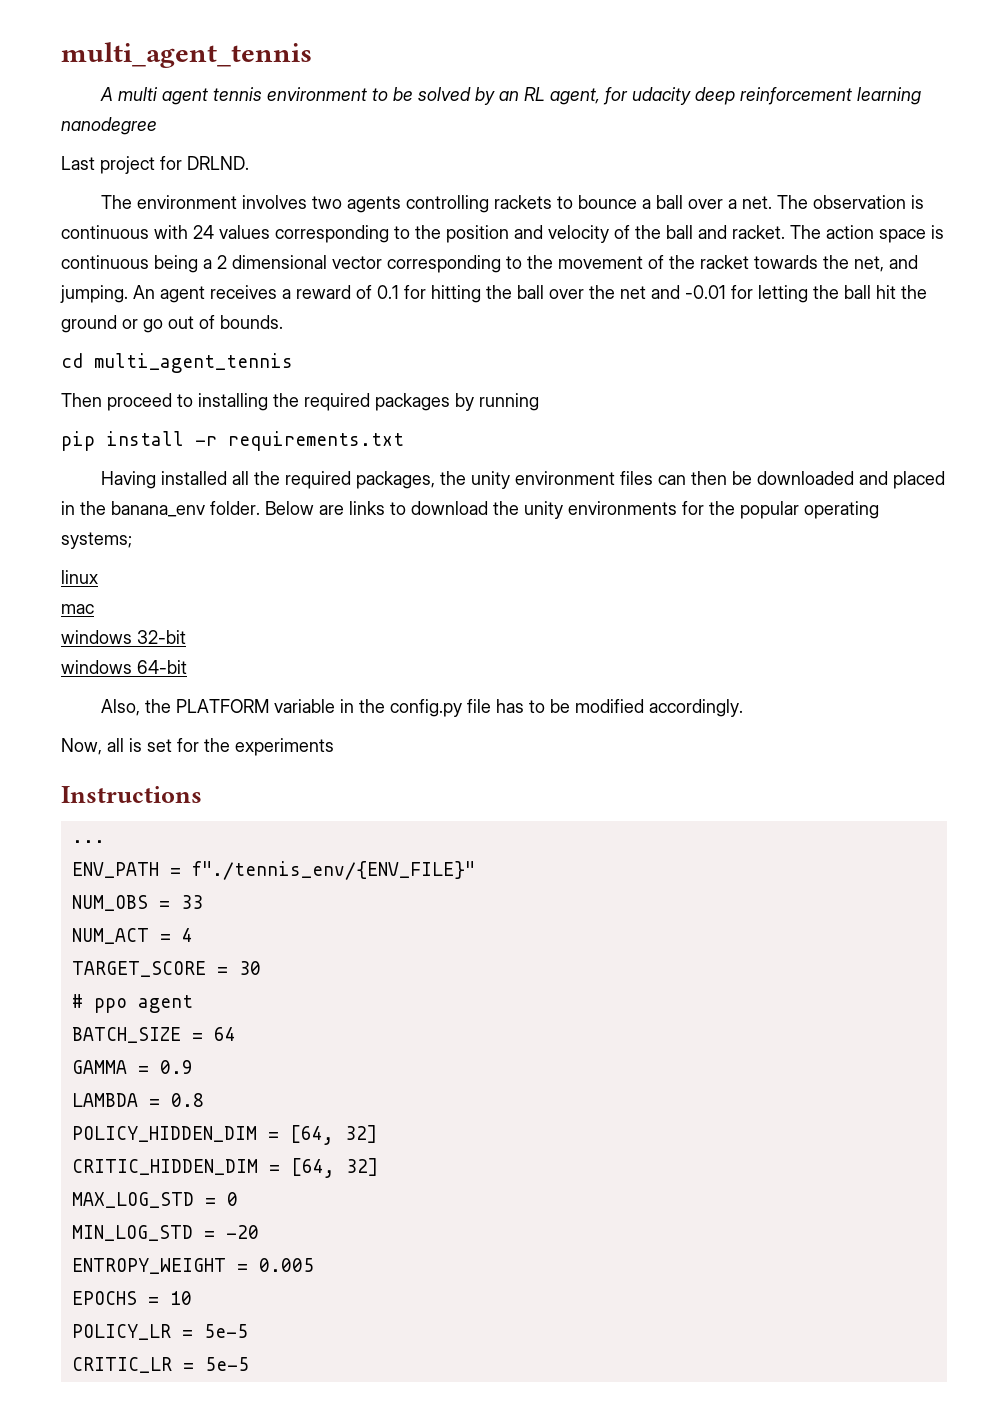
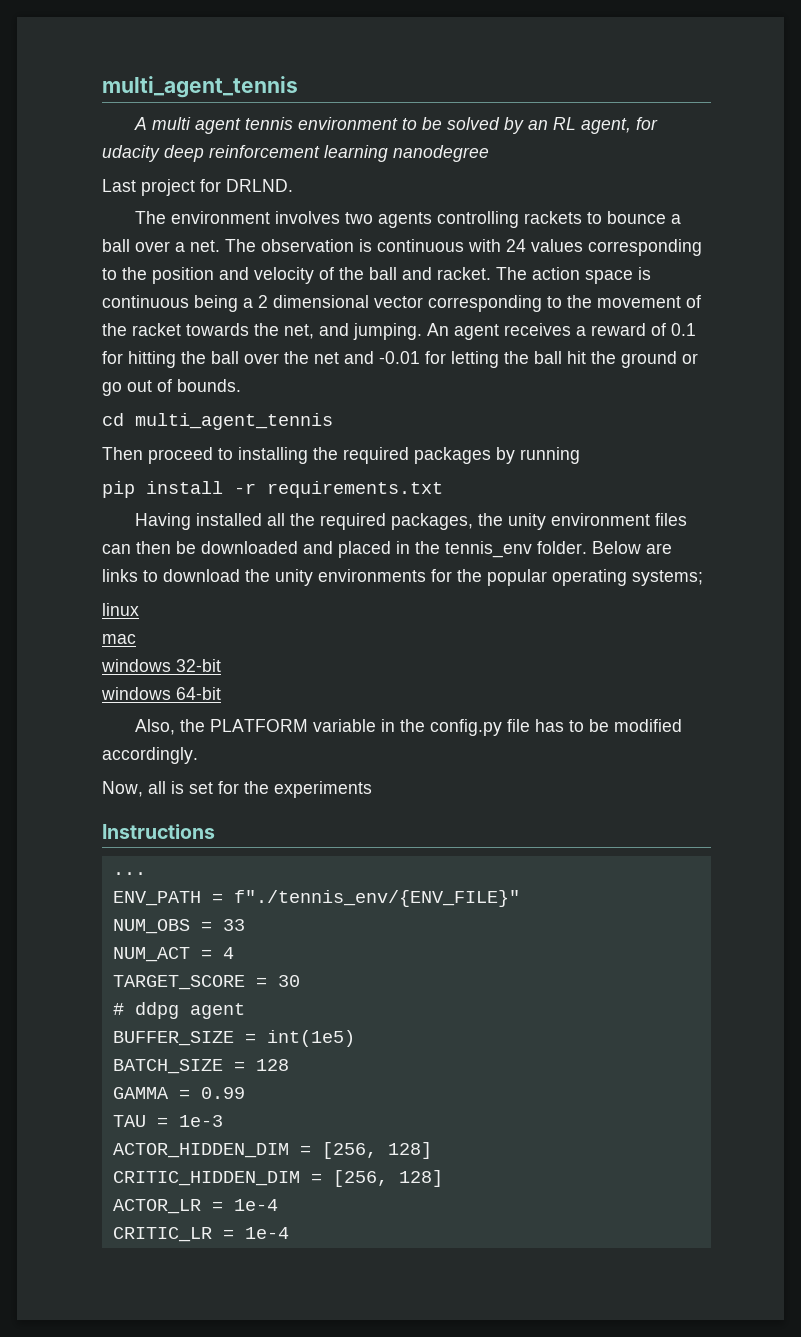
[111,501,205,517] banana_env -> [445,541,532,558] tennis_env
[93,995,193,1013] ppo agent -> [134,1002,245,1019] [112,1030,355,1047] ddpg agent // BUFFER_SIZE = int(1e5)
[213,1027,236,1041] 64 -> [255,1059,289,1071] 128
[159,1060,193,1074] [71,1093,204,1107] [71,1125,377,1145] [71,1158,378,1178] [71,1192,238,1208] [71,1225,259,1241] [71,1258,314,1274] [71,1291,192,1305] [71,1324,248,1340] 0.9 // LAMBDA = 0.8 // POLICY_HIDDEN_DIM = [64, 32] // CRITIC_HIDDEN_DIM = [64, 32] // MAX_LOG_STD = 0 // MIN_LOG_STD = -20 // ENTROPY_WEIGHT = 0.005 // EPOCHS = 10 // POLICY_LR = 5e-5 -> [200,1087,245,1099] [112,1115,223,1127] [112,1142,432,1159] [112,1170,443,1187] [112,1199,278,1214] 0.99 // TAU = 1e-3 // ACTOR_HIDDEN_DIM = [256, 128] // CRITIC_HIDDEN_DIM = [256, 128] // ACTOR_LR = 1e-4
[204,1357,249,1371] 5e-5 -> [244,1227,289,1239] 1e-4

